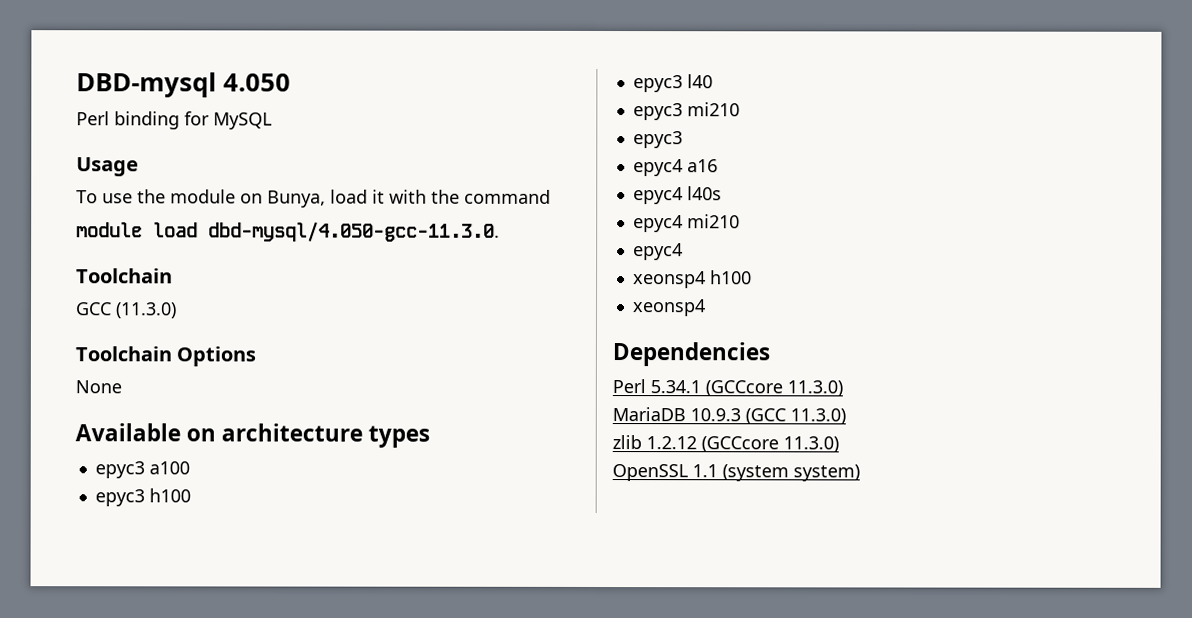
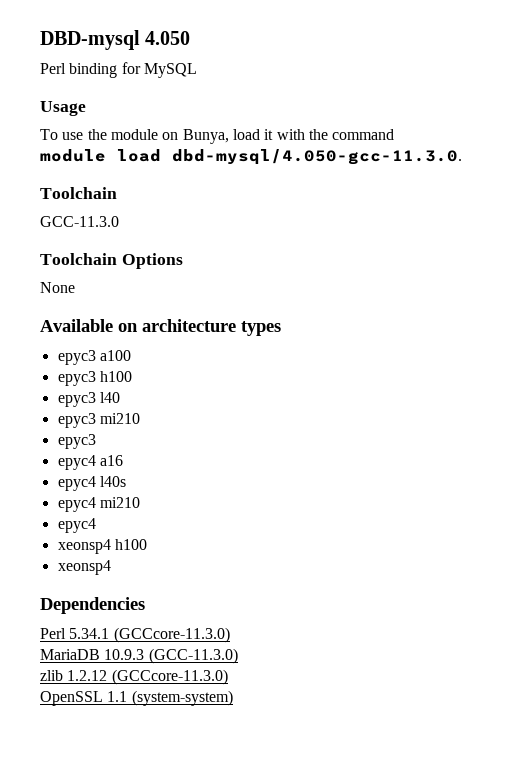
[75,302,177,319] GCC (11.3.0) -> [40,216,119,227] GCC-11.3.0
[705,380,843,397] (GCCcore 11.3.0) -> [113,627,230,643] (GCCcore-11.3.0)
[745,408,846,425] (GCC 11.3.0) -> [148,648,238,664] (GCC-11.3.0)
[701,436,839,453] (GCCcore 11.3.0) -> [111,669,228,685] (GCCcore-11.3.0)
[722,464,860,482] (system system) -> [131,690,233,706] (system-system)

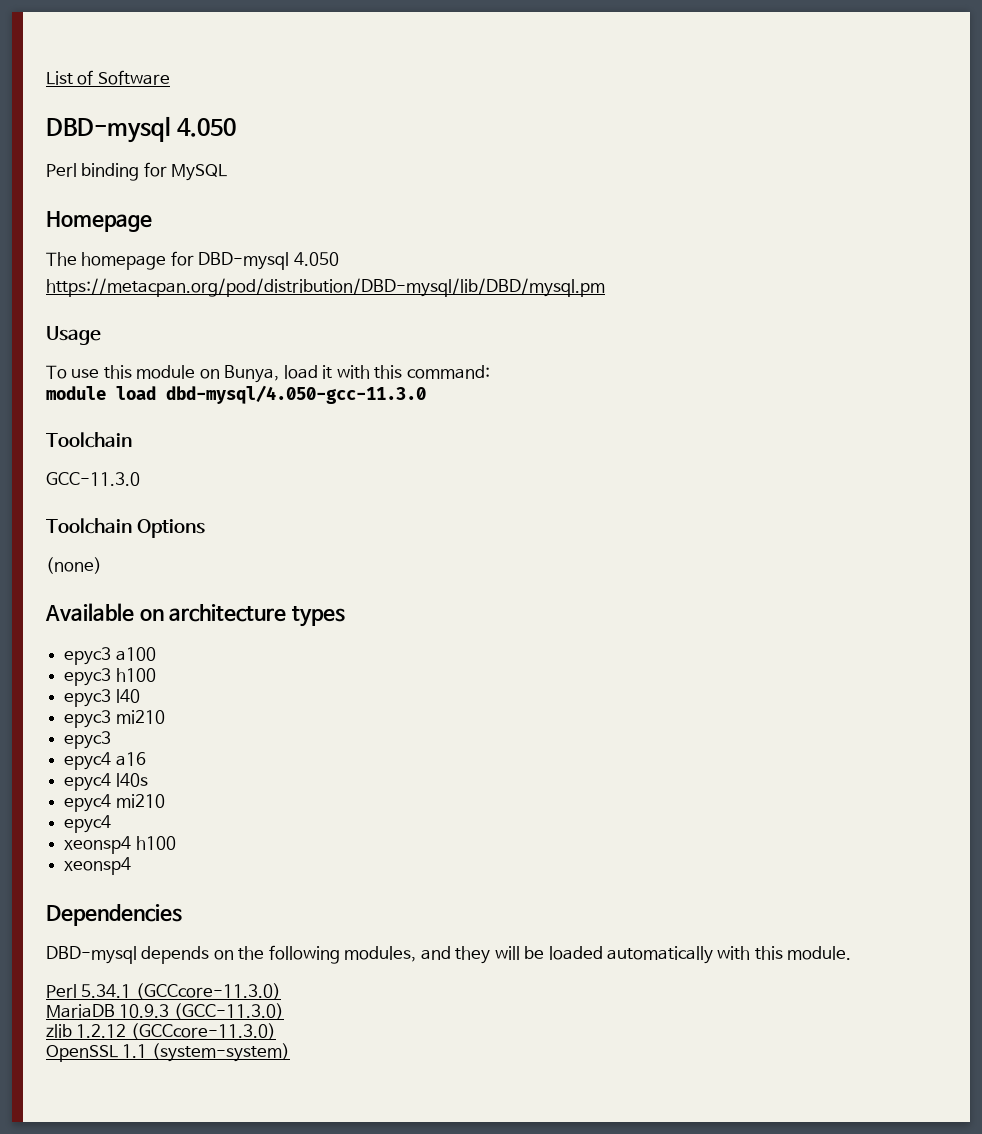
(40, 40) none -> [46,70,170,85] List of Software //
(197, 70) none -> [46,211,152,232] [46,251,339,270] [46,278,605,297] // Homepage // The homepage for DBD-mysql 4.050 // https://metacpan.org/pod/distribution/DBD-mysql/lib/DBD/mysql.pm
[87,129,107,140] the -> [103,365,132,379] this
[308,129,395,140] the command -> [374,365,490,379] this command:
[172,149,462,165] dbd-mysql/4.050-gcc-11.3.0. -> [166,385,426,404] dbd-mysql/4.050-gcc-11.3.0
[40,282,75,293] // None -> [46,557,102,574] // (none)
(145, 605) none -> [46,945,852,964] // DBD-mysql depends on the following modules, and they will be loaded automatically with this module.

